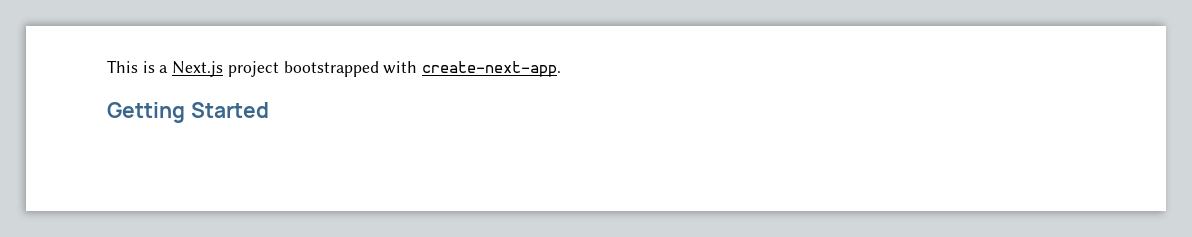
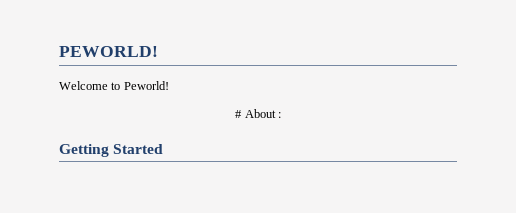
[107,60,562,77] This is a Next.js project bootstrapped with create-next-app. -> [59,46,158,57] [59,81,169,90] [235,109,281,118] PEWORLD! // Welcome to Peworld! // # About :

